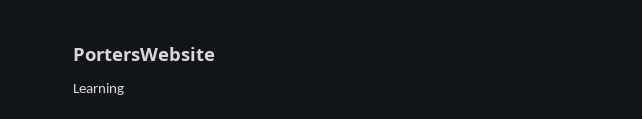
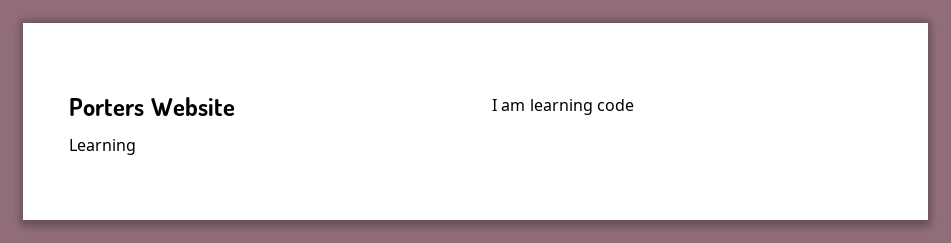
[73,47,215,61] PortersWebsite -> [69,97,235,116] Porters Website
(124, 89) none -> [492,99,634,115] // I am learning code

